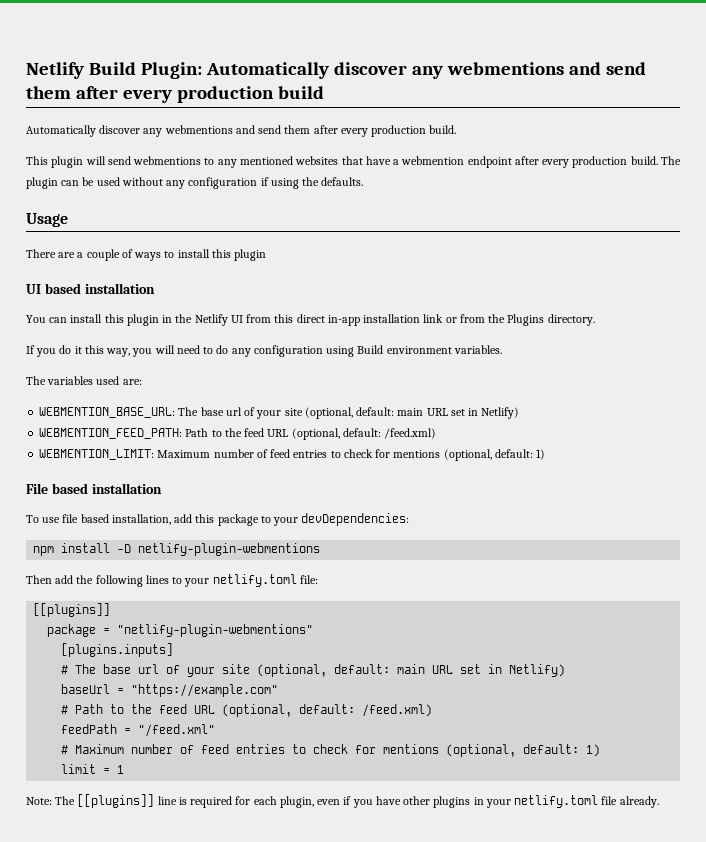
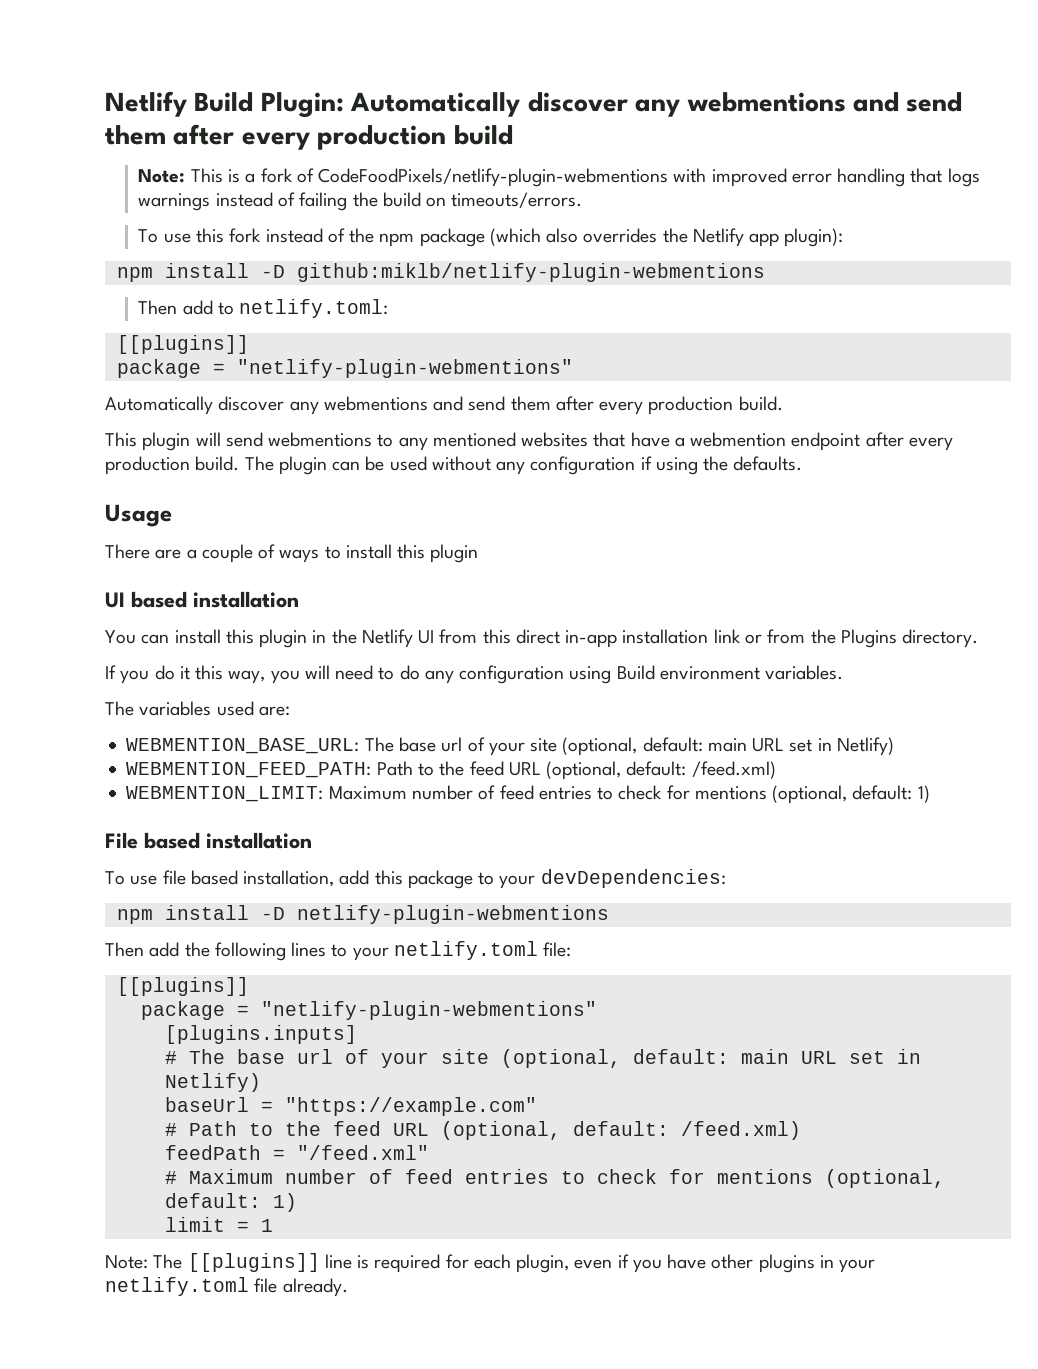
(324, 92) none -> [138,168,980,187] [138,192,583,211] [138,228,844,247] [116,263,765,282] [138,299,389,318] [116,335,249,354] [116,359,573,378] // Note: This is a fork of CodeFoodPixels/netlify-plugin-webmentions with improved error handling that logs warnings instead of failing the build on timeouts/errors. // To use this fork instead of the npm package (which also overrides the Netlify app plugin): // npm install -D github:miklb/netlify-plugin-webmentions // Then add to netlify.toml: // [[plugins]] // package = "netlify-plugin-webmentions"

